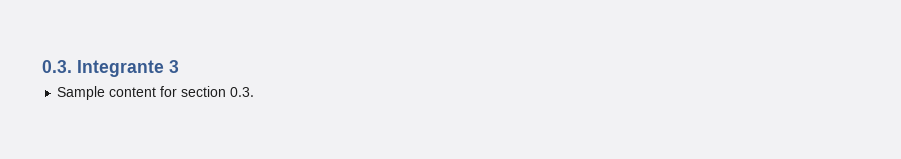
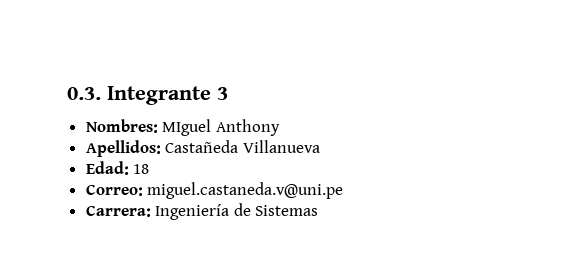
[57,86,255,100] Sample content for section 0.3. -> [85,119,280,136] [85,140,320,157] [85,161,150,175] [85,182,344,199] [85,203,319,220] Nombres: MIguel Anthony // Apellidos: Castañeda Villanueva // Edad: 18 // Correo: miguel.castaneda.v@uni.pe // Carrera: Ingeniería de Sistemas

